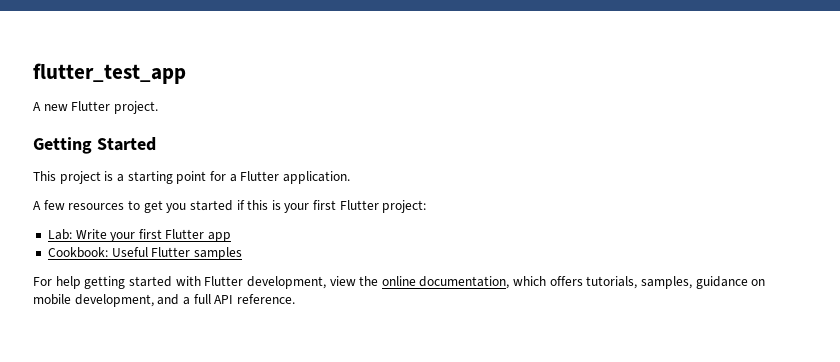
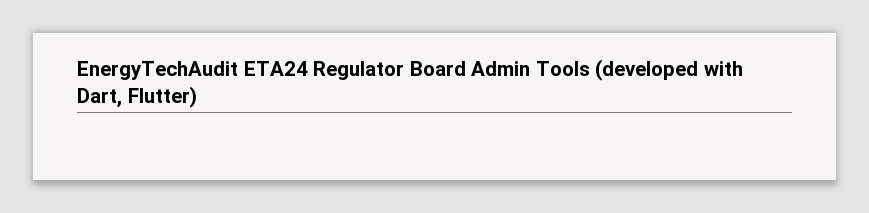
[33,63,186,84] [33,101,158,114] [33,137,156,154] [33,171,350,184] [33,200,427,213] [47,229,232,242] [47,247,242,260] [33,276,766,289] [33,294,295,307] flutter_test_app // A new Flutter project. // Getting Started // This project is a starting point for a Flutter application. // A few resources to get you started if this is your first Flutter project: // Lab: Write your first Flutter app // Cookbook: Useful Flutter samples // For help getting started with Flutter development, view the online documentation, which offers tutorials, samples, guidance on mobile development, and a full API reference. -> [77,59,743,81] [77,86,197,108] EnergyTechAudit ETA24 Regulator Board Admin Tools (developed with Dart, Flutter)

